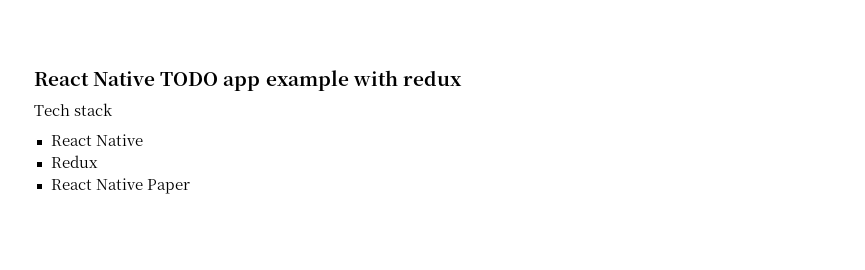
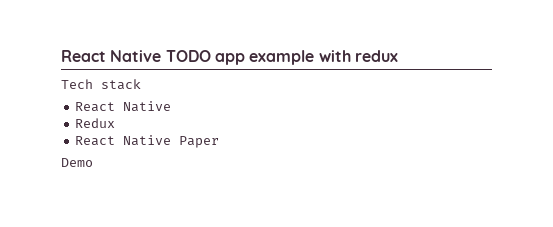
(190, 186) none -> [61,158,93,167] // Demo

